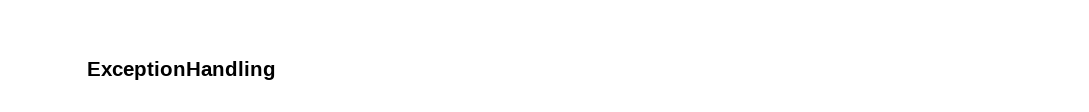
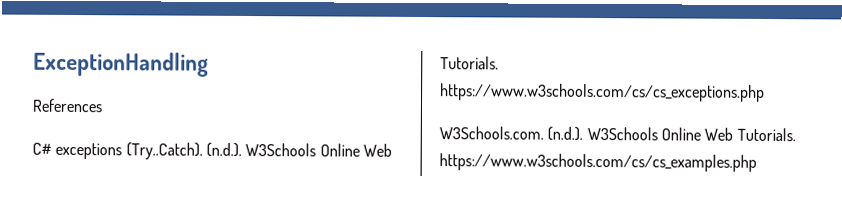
(276, 70) none -> [32,98,103,113] [32,142,392,160] [440,56,499,70] [440,83,765,102] [439,126,796,142] [439,153,757,172] // References // C# exceptions (Try..Catch). (n.d.). W3Schools Online Web Tutorials. https://www.w3schools.com/cs/cs_exceptions.php // W3Schools.com. (n.d.). W3Schools Online Web Tutorials. https://www.w3schools.com/cs/cs_examples.php

